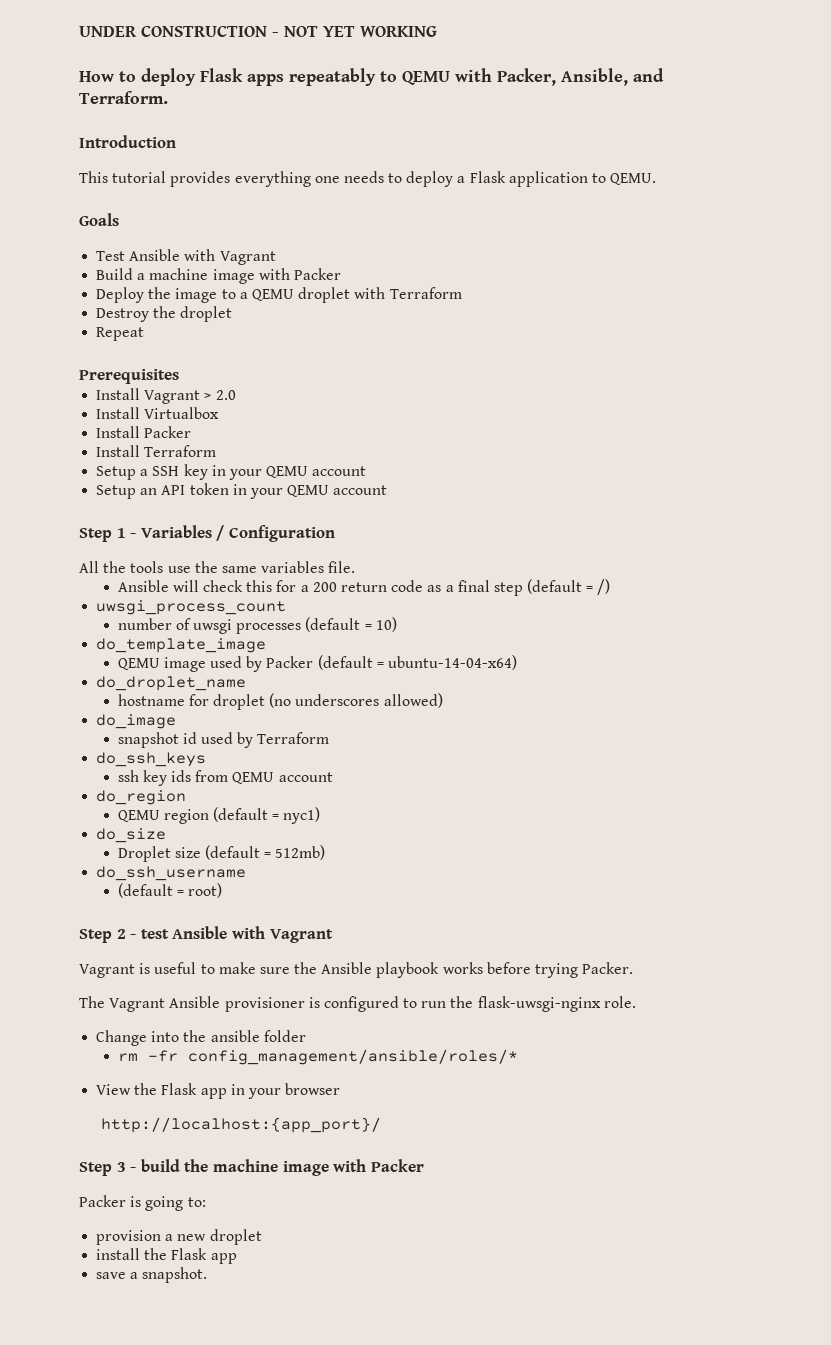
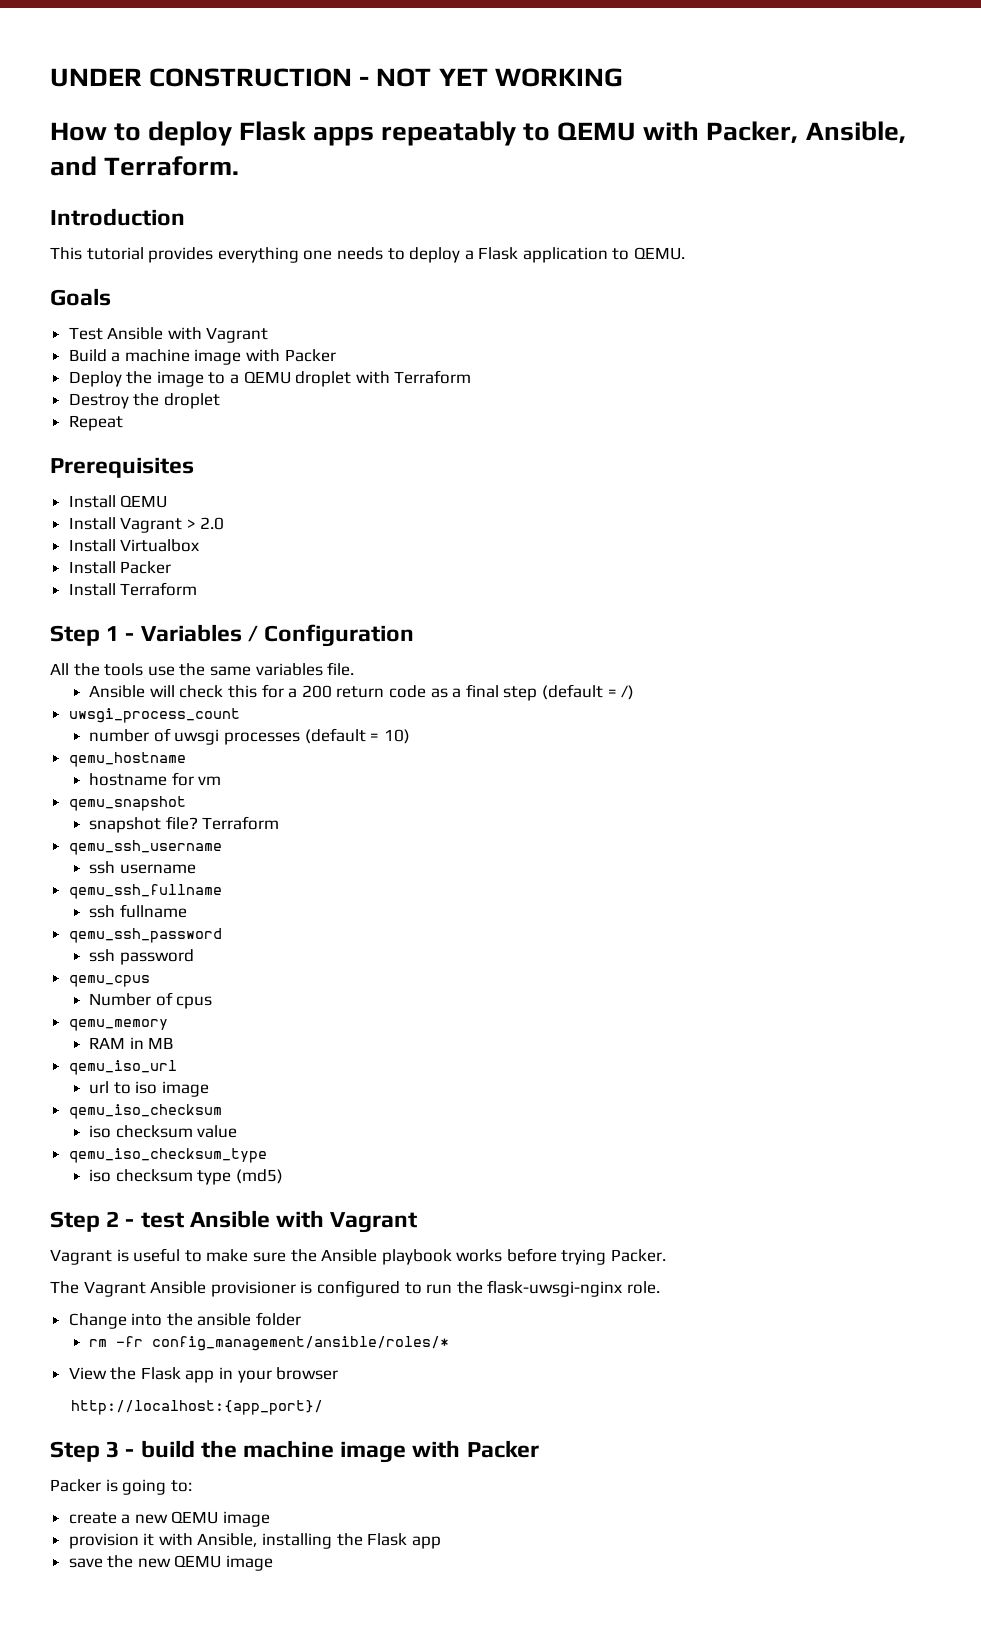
(179, 376) none -> [68,495,168,508] // Install QEMU
[96,464,367,480] [96,483,388,499] // Setup a SSH key in your QEMU account // Setup an API token in your QEMU account -> (198, 589) none
[96,638,267,653] [117,655,517,672] [96,676,247,691] [117,693,443,710] [96,714,177,729] [117,732,330,748] [96,752,207,767] [117,770,333,786] [96,790,187,805] [117,807,321,824] [96,828,167,843] [117,845,326,862] [96,866,247,881] [117,883,223,898] do_template_image // QEMU image used by Packer (default = ubuntu-14-04-x64) // do_droplet_name // hostname for droplet (no underscores allowed) // do_image // snapshot id used by Terraform // do_ssh_keys // ssh key ids from QEMU account // do_region // QEMU region (default = nyc1) // do_size // Droplet size (default = 512mb) // do_ssh_username // (default = root) -> [68,752,186,767] [89,772,222,786] [68,796,186,811] [89,816,280,833] [68,840,222,855] [89,861,196,874] [68,884,222,899] [89,904,187,918] [68,928,222,943] [89,949,194,965] [68,975,150,987] [89,992,213,1009] [68,1019,168,1031] [89,1037,174,1049] [68,1060,177,1075] [89,1081,210,1097] [68,1104,222,1119] [89,1125,238,1138] [68,1148,267,1163] [89,1169,284,1185] qemu_hostname // hostname for vm // qemu_snapshot // snapshot file? Terraform // qemu_ssh_username // ssh username // qemu_ssh_fullname // ssh fullname // qemu_ssh_password // ssh password // qemu_cpus // Number of cpus // qemu_memory // RAM in MB // qemu_iso_url // url to iso image // qemu_iso_checksum // iso checksum value // qemu_iso_checksum_type // iso checksum type (md5)
[96,1230,162,1245] provision -> [68,1512,117,1524] create
[209,1229,262,1245] [96,1248,141,1260] droplet // install -> [171,1511,271,1527] [68,1533,333,1549] QEMU image // provision it with Ansible, installing
[130,1267,208,1283] a snapshot. -> [107,1555,274,1571] the new QEMU image

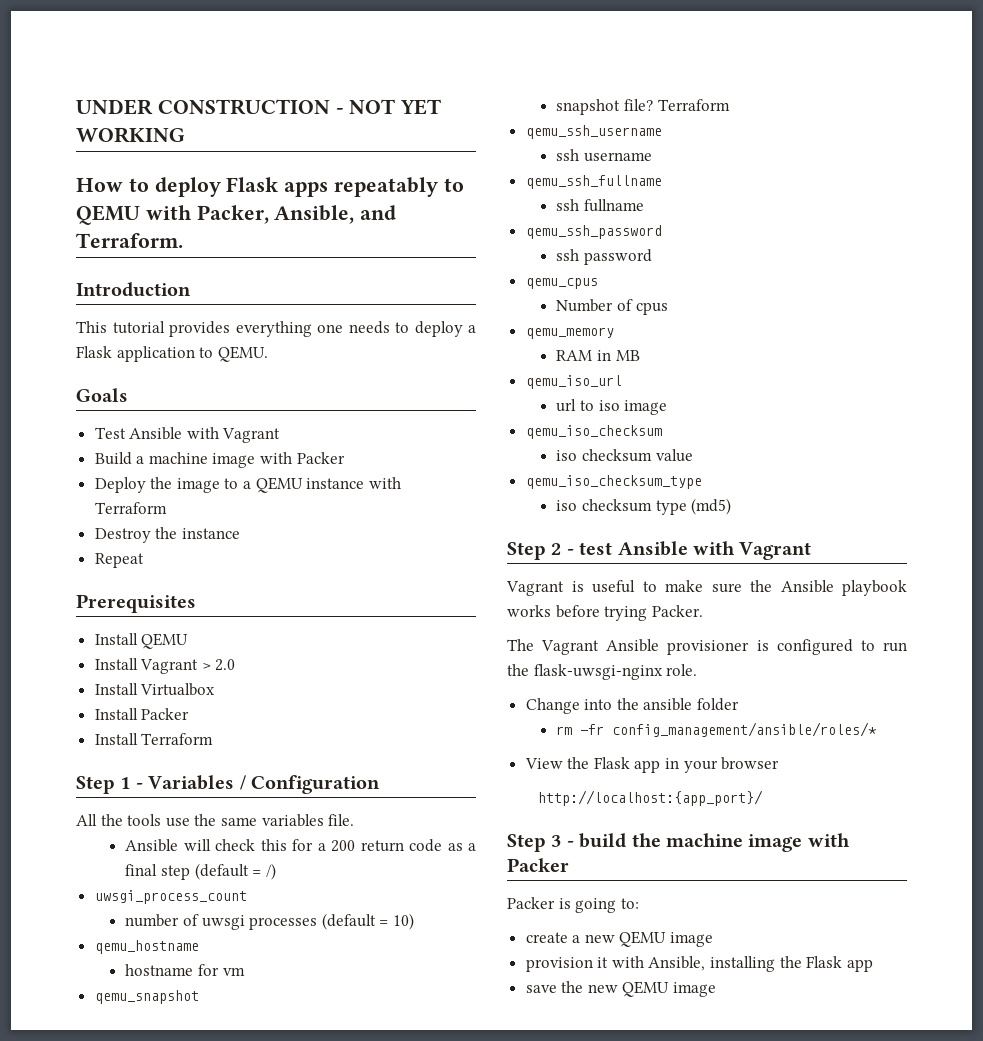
[295,371,352,387] droplet -> [306,478,365,489] instance
[163,393,220,409] droplet -> [181,528,240,539] instance

